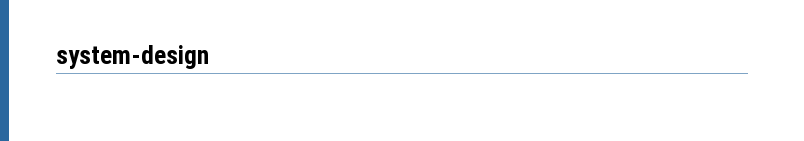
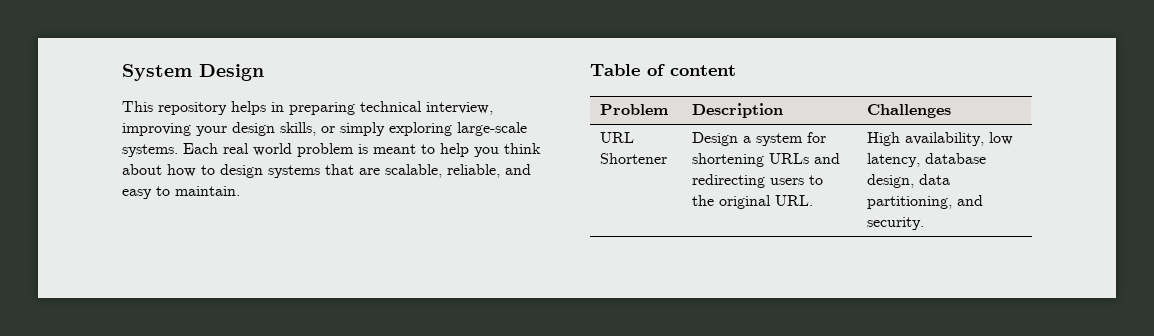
[56,45,209,69] system-design -> [122,64,264,81] [122,101,493,115] [122,122,527,136] [122,143,541,157] [122,164,531,178] [122,186,240,199] [590,64,736,76] [599,104,668,115] [691,103,783,118] [866,104,951,118] [599,132,634,143] [599,153,667,164] [691,132,826,146] [691,153,840,167] [691,174,823,188] [691,195,813,209] [866,132,1013,146] [866,153,986,167] [866,174,950,188] [866,195,983,209] [866,217,924,230] System Design // This repository helps in preparing technical interview, improving your design skills, or simply exploring large-scale systems. Each real world problem is meant to help you think about how to design systems that are scalable, reliable, and easy to maintain. // Table of content // Problem | Description | Challenges // URL Shortener | Design a system for shortening URLs and redirecting users to the original URL. | High availability, low latency, database design, data partitioning, and security.

